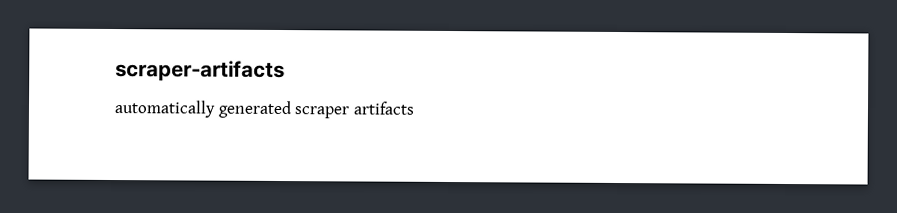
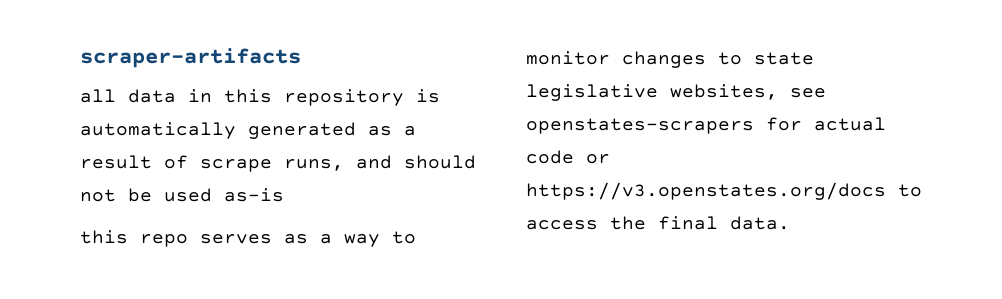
[114,100,415,119] automatically generated scraper artifacts -> [80,89,440,106] [80,122,416,139] [80,155,476,172] [80,188,284,202] [80,230,416,247] [526,51,814,68] [526,84,826,101] [526,117,886,134] [526,150,610,164] [526,182,922,200] [526,216,790,230] all data in this repository is automatically generated as a result of scrape runs, and should not be used as-is // this repo serves as a way to monitor changes to state legislative websites, see openstates-scrapers for actual code or https://v3.openstates.org/docs to access the final data.

